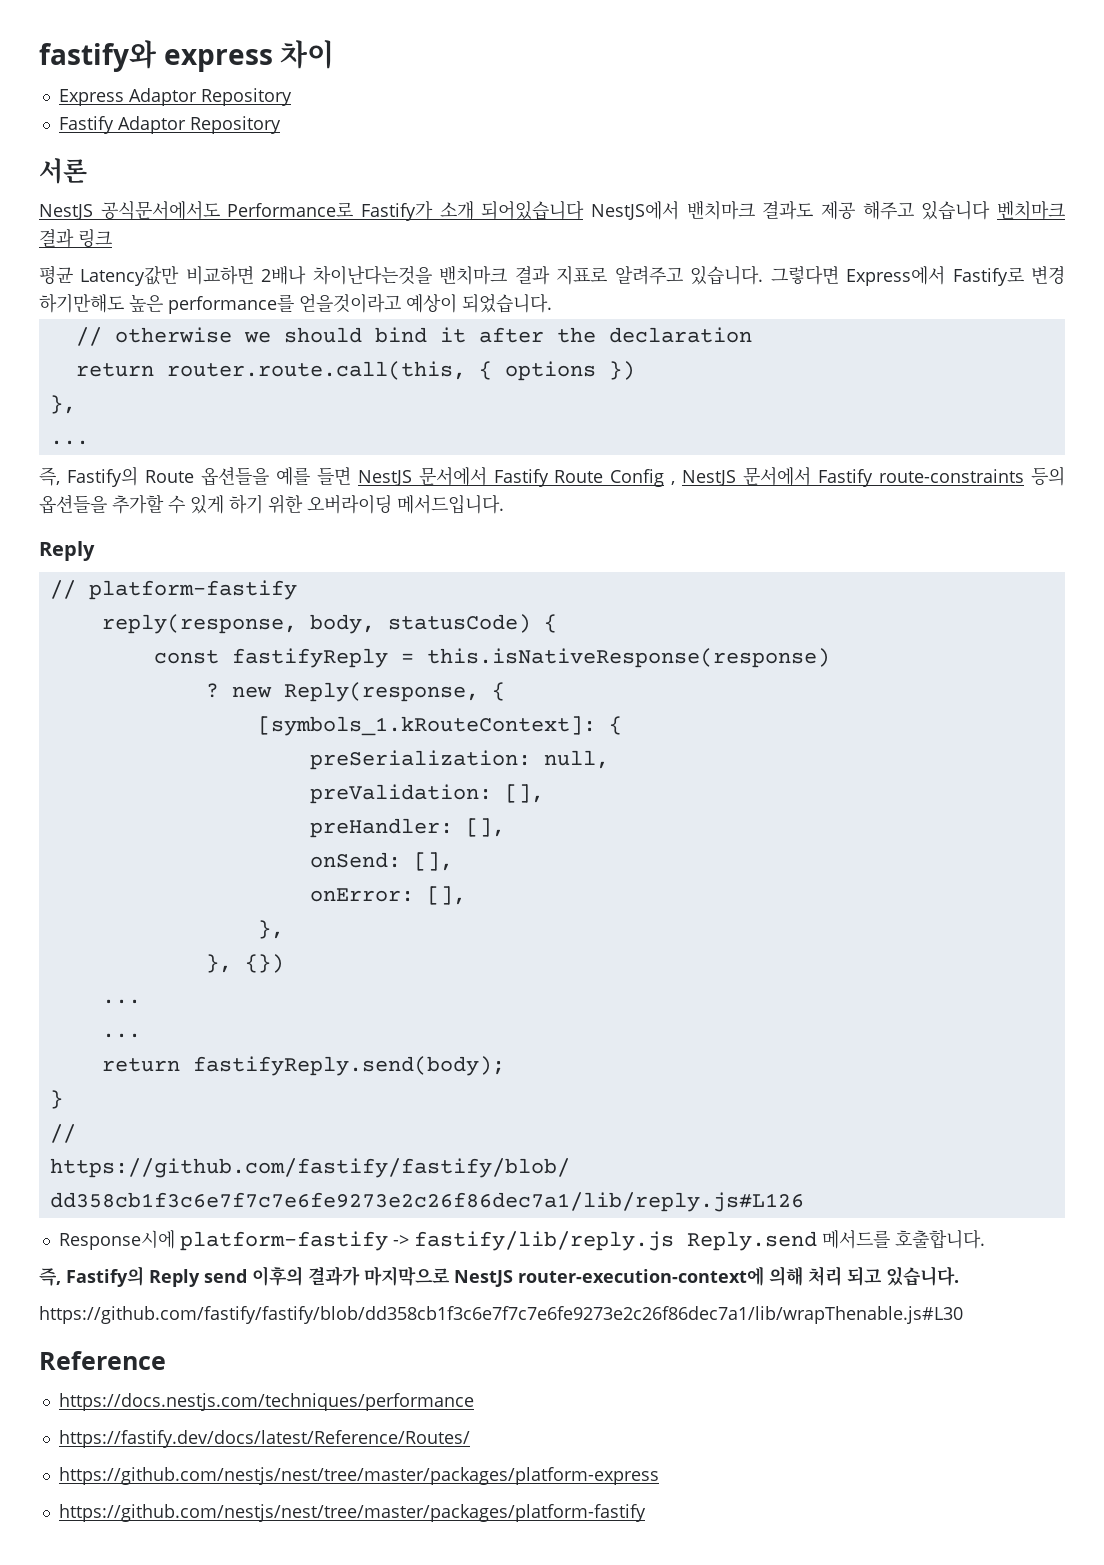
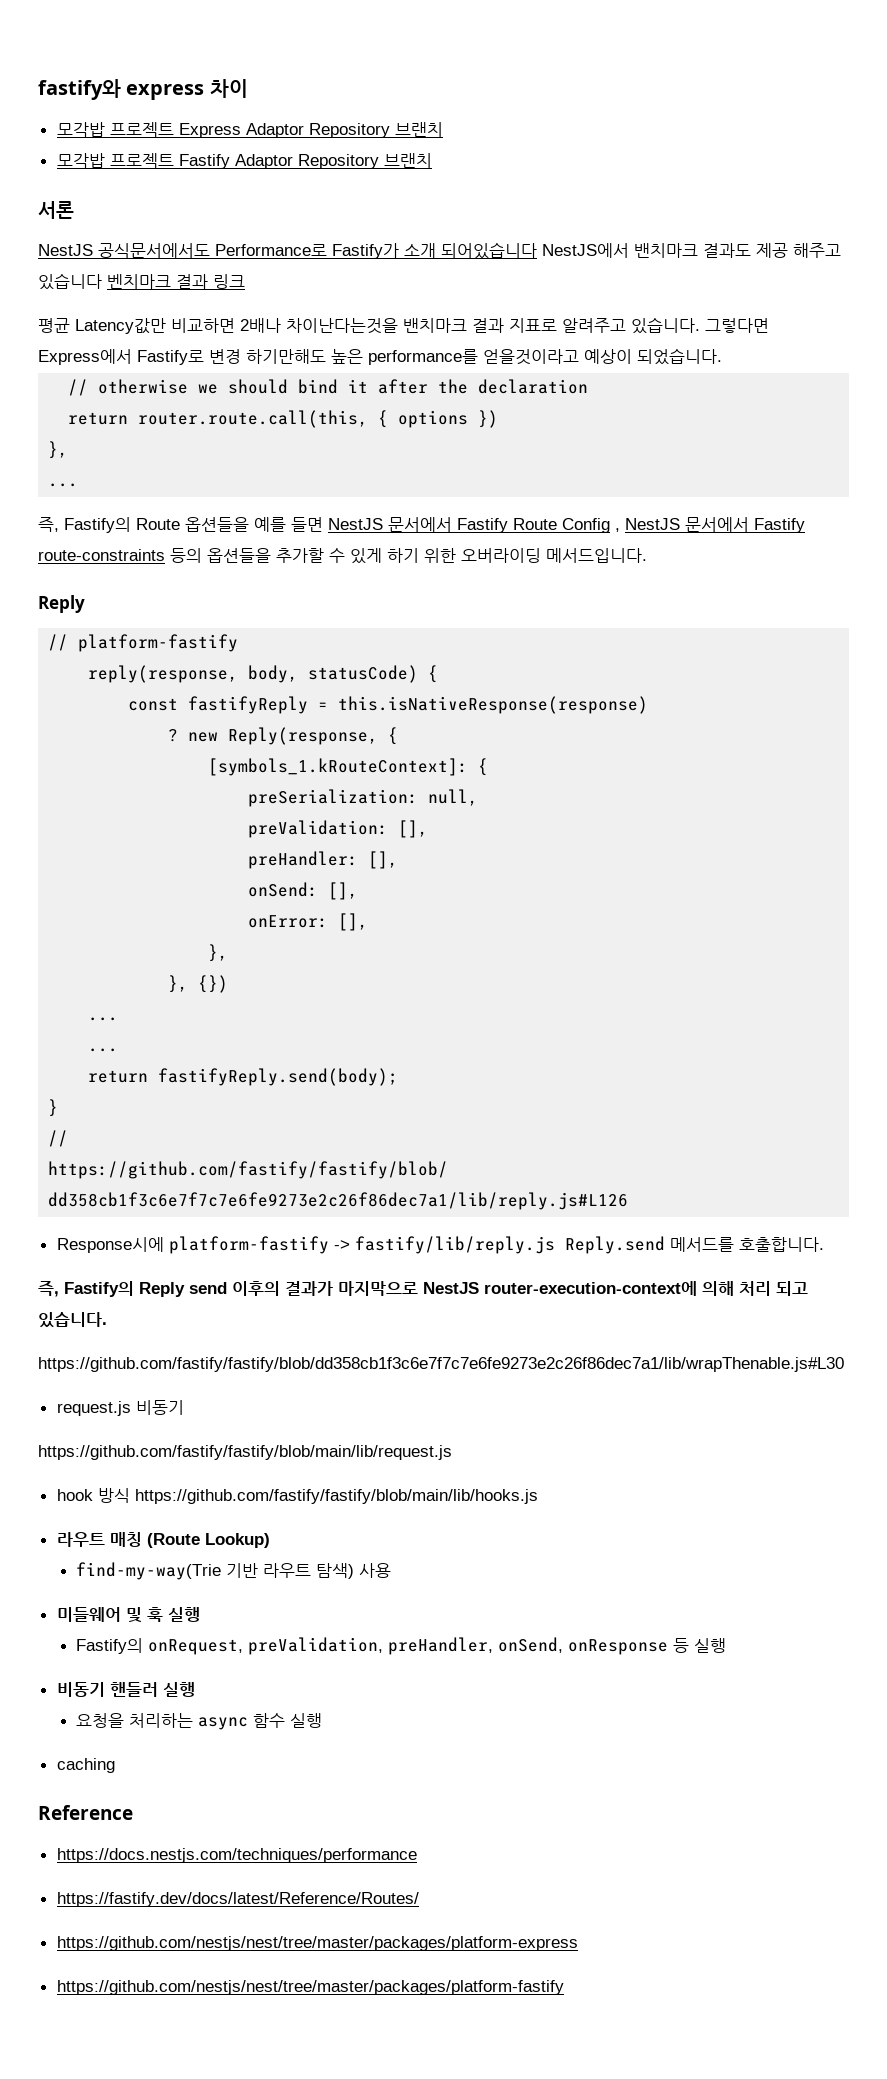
(335, 54) none -> [56,122,174,137] 모각밥 프로젝트
(292, 97) // -> [394,122,443,137] [56,153,174,168] 브랜치 // 모각밥 프로젝트
(281, 125) none -> [383,153,432,168] 브랜치
(963, 1315) none -> [56,1400,184,1416] [38,1445,452,1460] [56,1488,538,1504] [56,1532,270,1548] [76,1562,392,1580] [56,1607,200,1623] [76,1637,727,1655] [56,1682,195,1697] [76,1713,323,1730] [56,1758,115,1773] // request.js 비동기 // https://github.com/fastify/fastify/blob/main/lib/request.js // hook 방식 https://github.com/fastify/fastify/blob/main/lib/hooks.js // 라우트 매칭 (Route Lookup) // find-my-way(Trie 기반 라우트 탐색) 사용 // 미들웨어 및 훅 실행 // Fastify의 onRequest, preValidation, preHandler, onSend, onResponse 등 실행 // 비동기 핸들러 실행 // 요청을 처리하는 async 함수 실행 // caching

